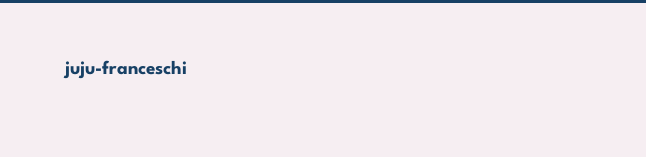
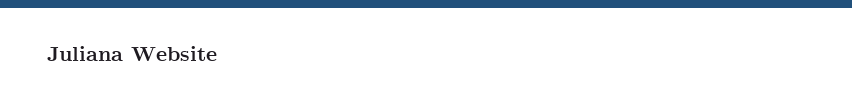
[63,60,187,79] juju-franceschi -> [47,46,217,61] Juliana Website

